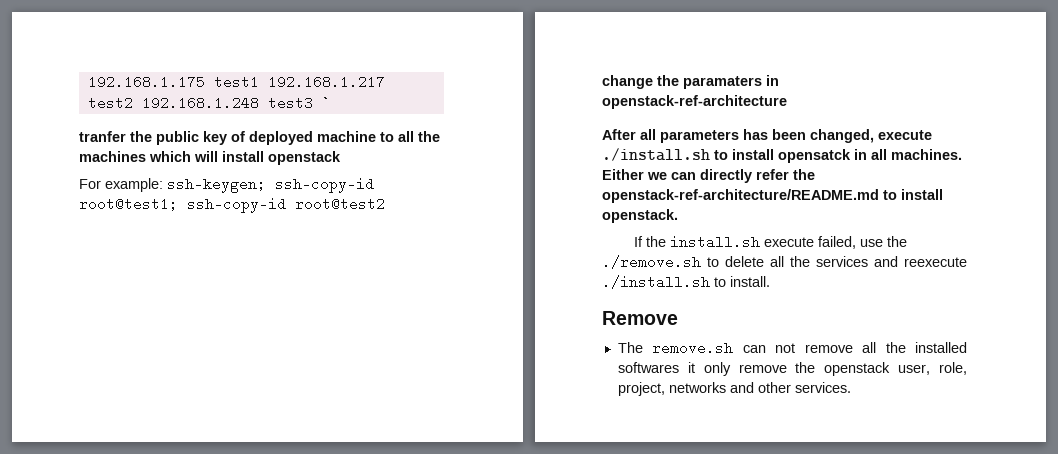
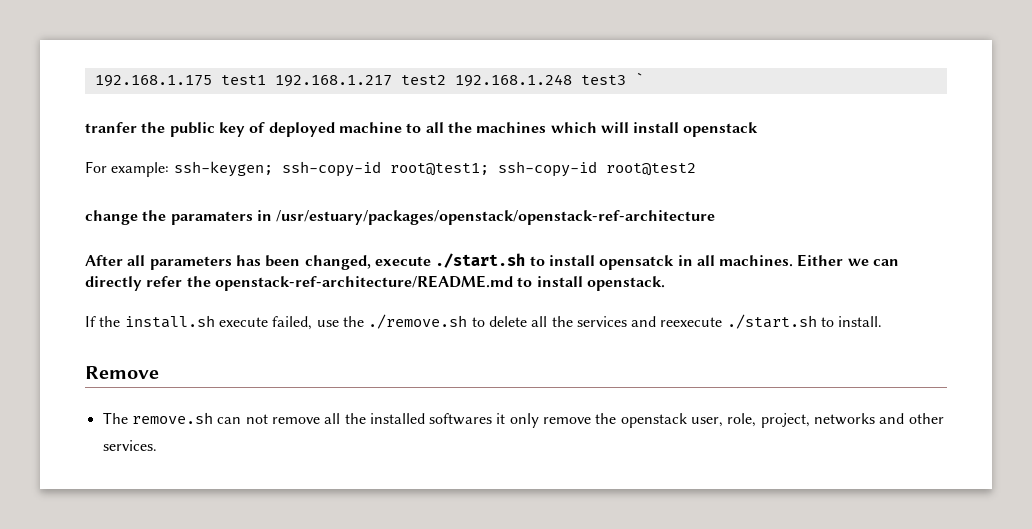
[602,95,787,109] openstack-ref-architecture -> [276,210,716,225] /usr/estuary/packages/openstack/openstack-ref-architecture
[602,148,710,161] ./install.sh -> [435,253,526,268] ./start.sh
[602,275,710,289] ./install.sh -> [726,314,817,329] ./start.sh

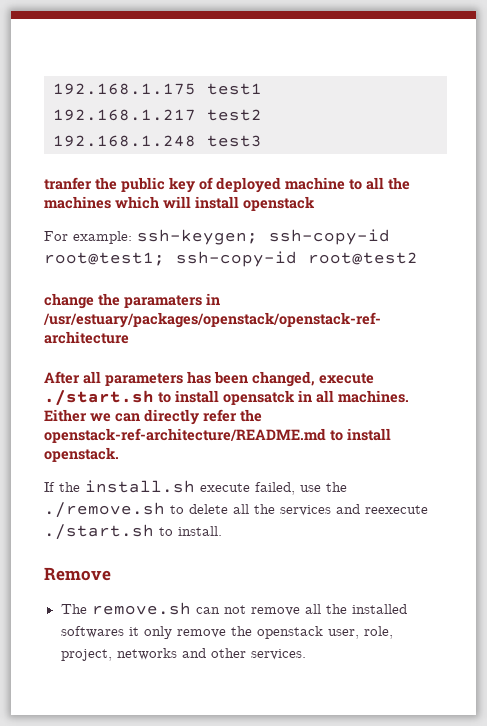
(266, 80) none -> (262, 89) //
(446, 80) none -> (262, 115) //
[634,72,644,85] ` -> (262, 141) none

